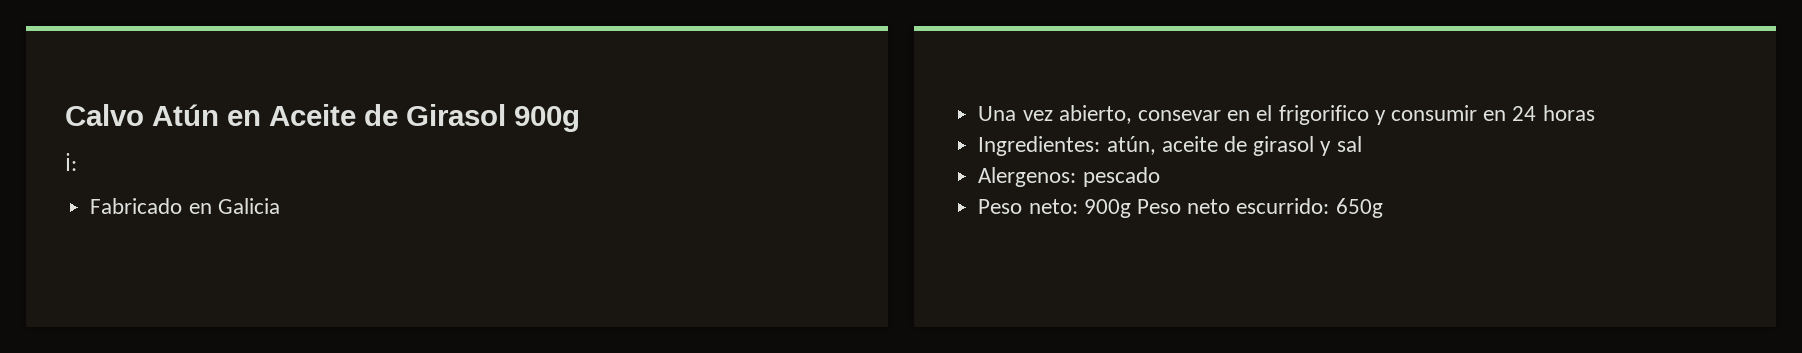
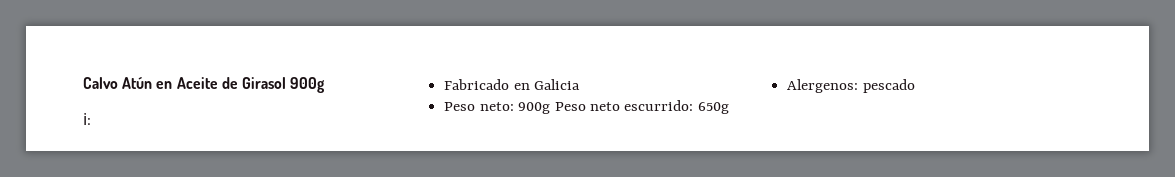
[978,105,1595,125] [978,136,1362,156] [978,167,1160,187] // Una vez abierto, consevar en el frigorifico y consumir en 24 horas // Ingredientes: atún, aceite de girasol y sal // Alergenos: pescado -> (581, 84) none
(1383, 208) none -> [787,79,915,93] // Alergenos: pescado

